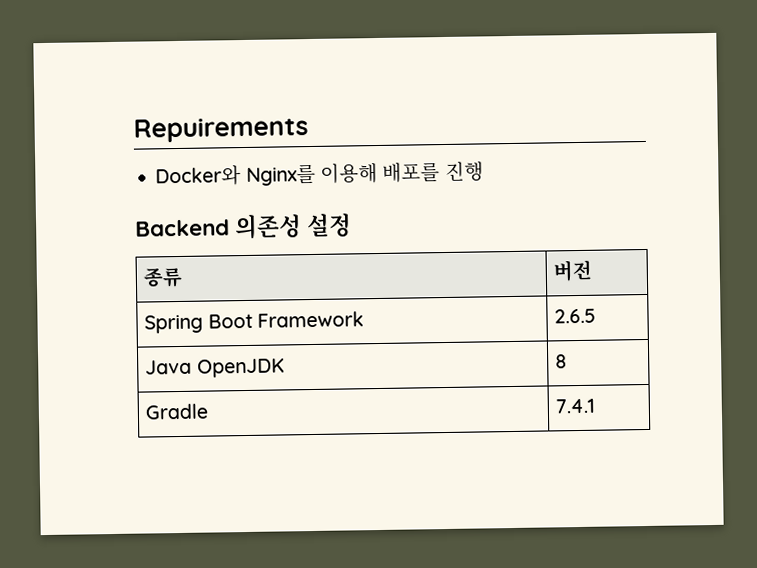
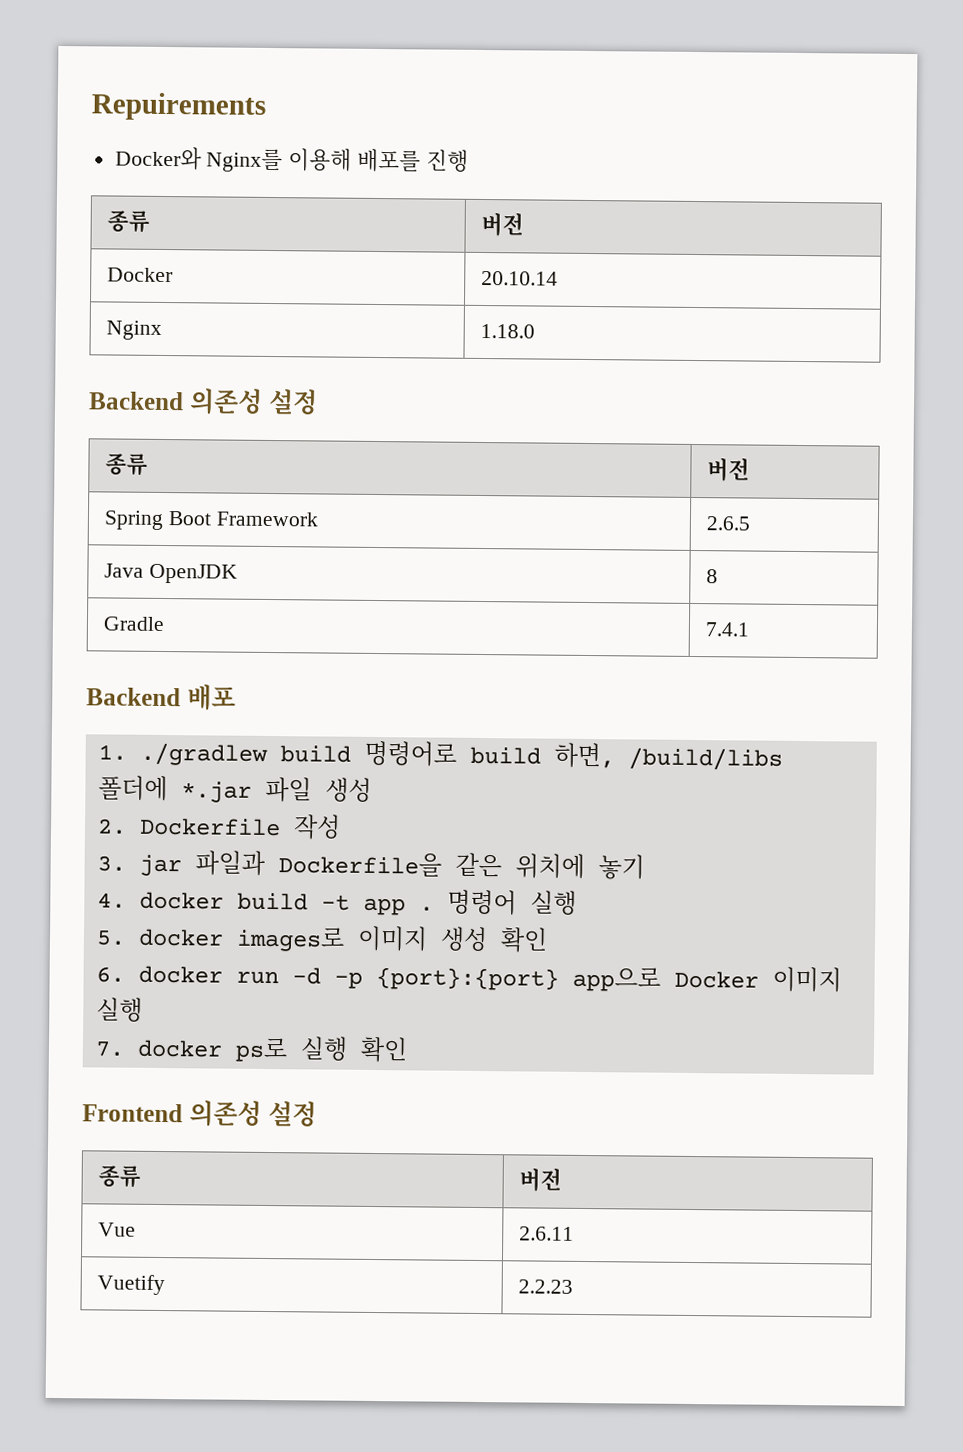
(484, 171) none -> [107,210,151,233] [481,211,525,237] [107,267,174,283] [481,270,559,286] [106,320,163,340] [480,323,536,339] // 종류 | 버전 // Docker | 20.10.14 // Nginx | 1.18.0
(596, 406) none -> [86,684,236,711] [97,740,783,771] [97,775,372,803] [96,814,341,840] [96,850,645,880] [96,889,577,916] [95,925,548,953] [95,965,842,993] [95,997,143,1022] [94,1036,408,1063] [82,1100,317,1127] [98,1165,142,1188] [519,1167,563,1192] [98,1222,137,1237] [519,1226,575,1241] [97,1274,166,1296] [518,1279,574,1294] // Backend 배포 // 1. ./gradlew build 명령어로 build 하면, /build/libs 폴더에 *.jar 파일 생성 // 2. Dockerfile 작성 // 3. jar 파일과 Dockerfile을 같은 위치에 놓기 // 4. docker build -t app . 명령어 실행 // 5. docker images로 이미지 생성 확인 // 6. docker run -d -p {port}:{port} app으로 Docker 이미지 실행 // 7. docker ps로 실행 확인 // Frontend 의존성 설정 // 종류 | 버전 // Vue | 2.6.11 // Vuetify | 2.2.23

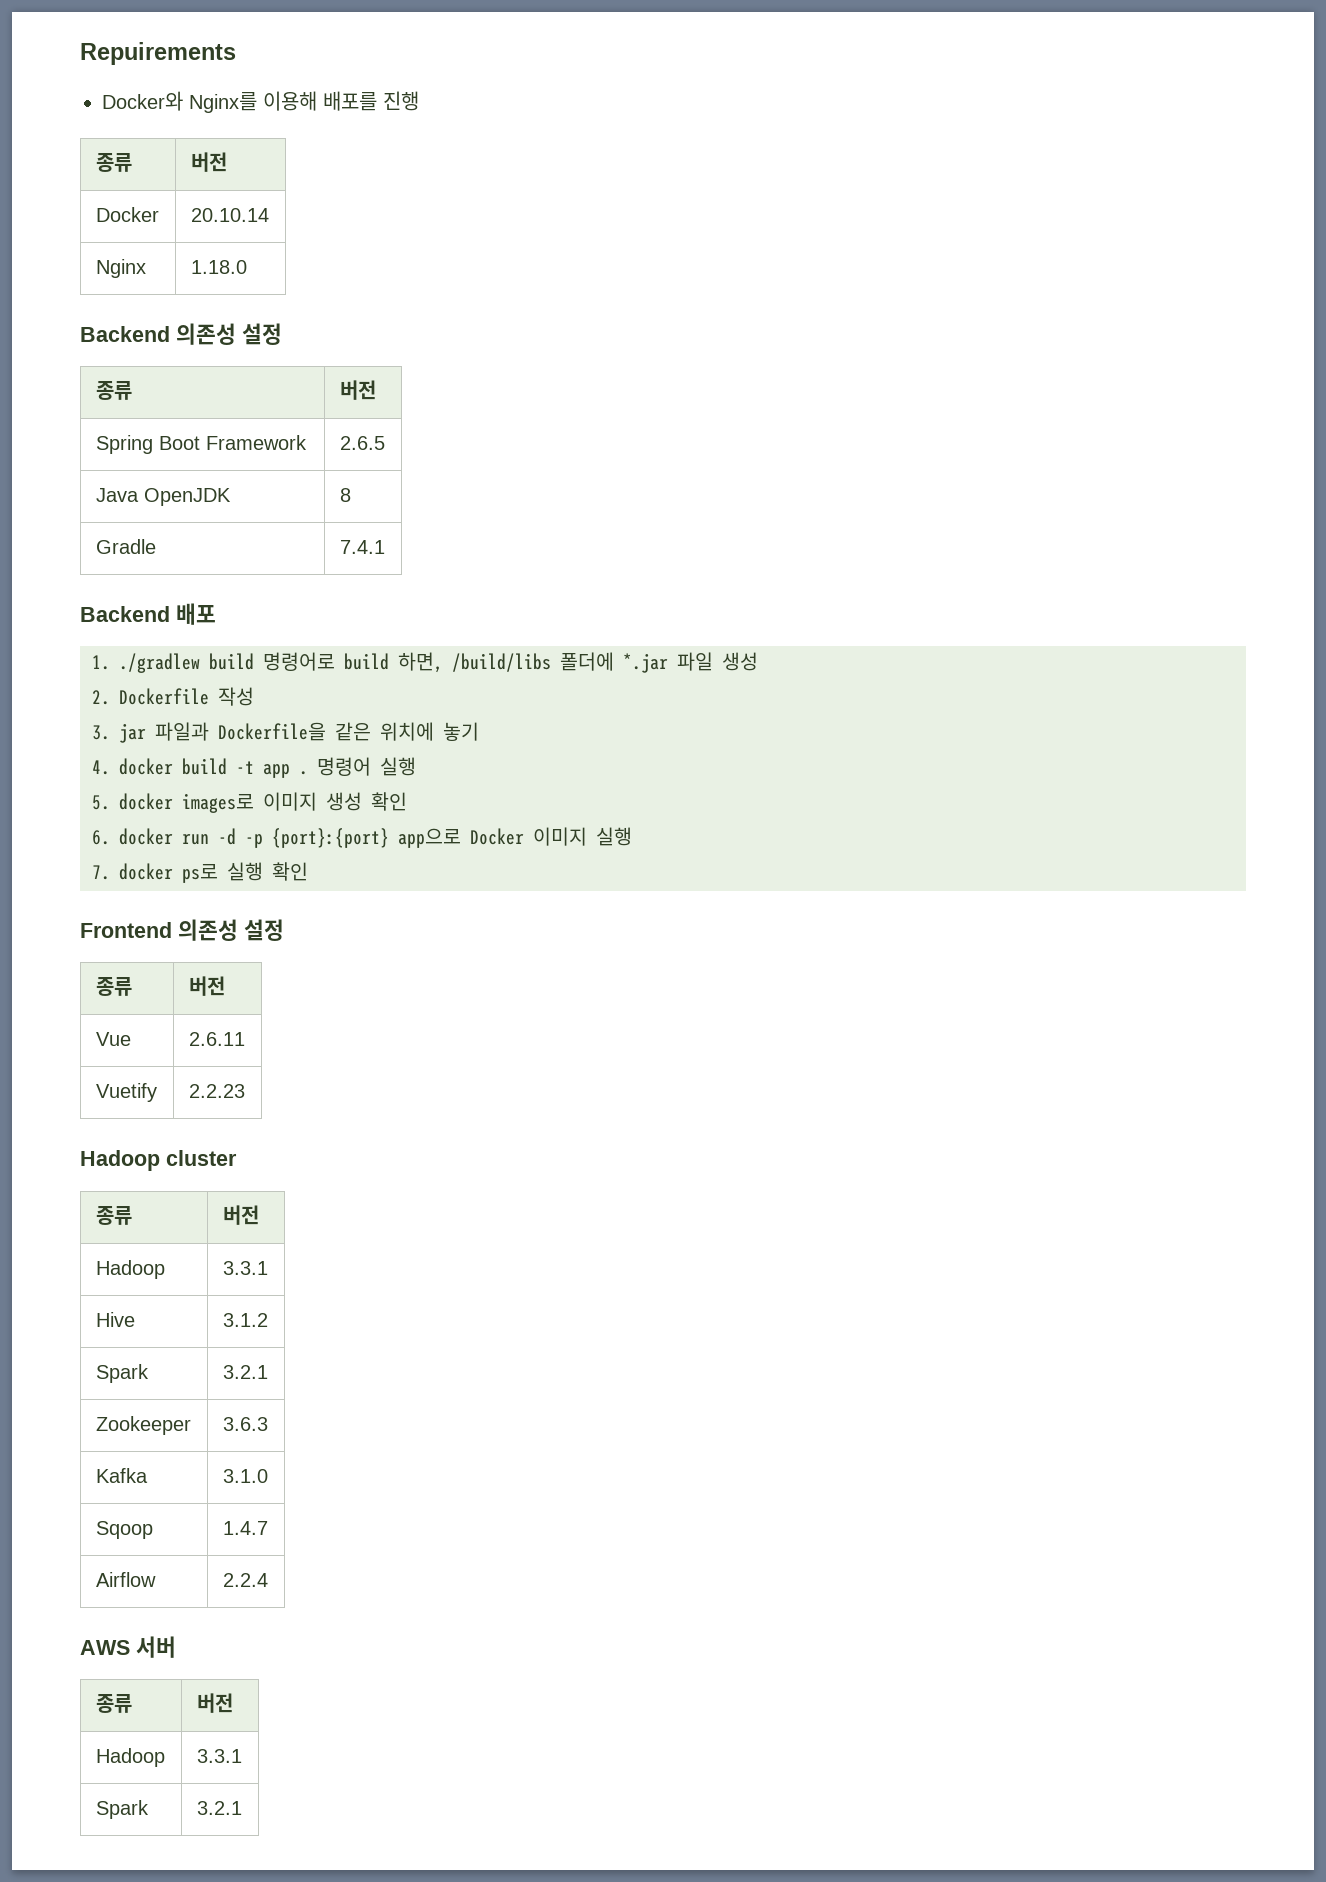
(574, 1286) none -> [80,1150,237,1171] [95,1206,132,1225] [222,1205,259,1225] [95,1260,165,1279] [222,1261,268,1275] [95,1312,135,1327] [222,1313,268,1327] [95,1364,149,1383] [222,1365,268,1379] [95,1416,191,1435] [222,1417,268,1431] [95,1468,148,1483] [222,1469,268,1483] [95,1521,153,1539] [222,1521,268,1535] [95,1572,156,1587] [222,1573,268,1587] [80,1636,176,1658] [95,1694,132,1713] [196,1693,233,1713] [95,1748,165,1767] [196,1749,242,1763] [95,1800,149,1819] [196,1801,242,1815] // Hadoop cluster // 종류 | 버전 // Hadoop | 3.3.1 // Hive | 3.1.2 // Spark | 3.2.1 // Zookeeper | 3.6.3 // Kafka | 3.1.0 // Sqoop | 1.4.7 // Airflow | 2.2.4 // AWS 서버 // 종류 | 버전 // Hadoop | 3.3.1 // Spark | 3.2.1

